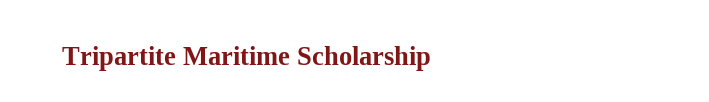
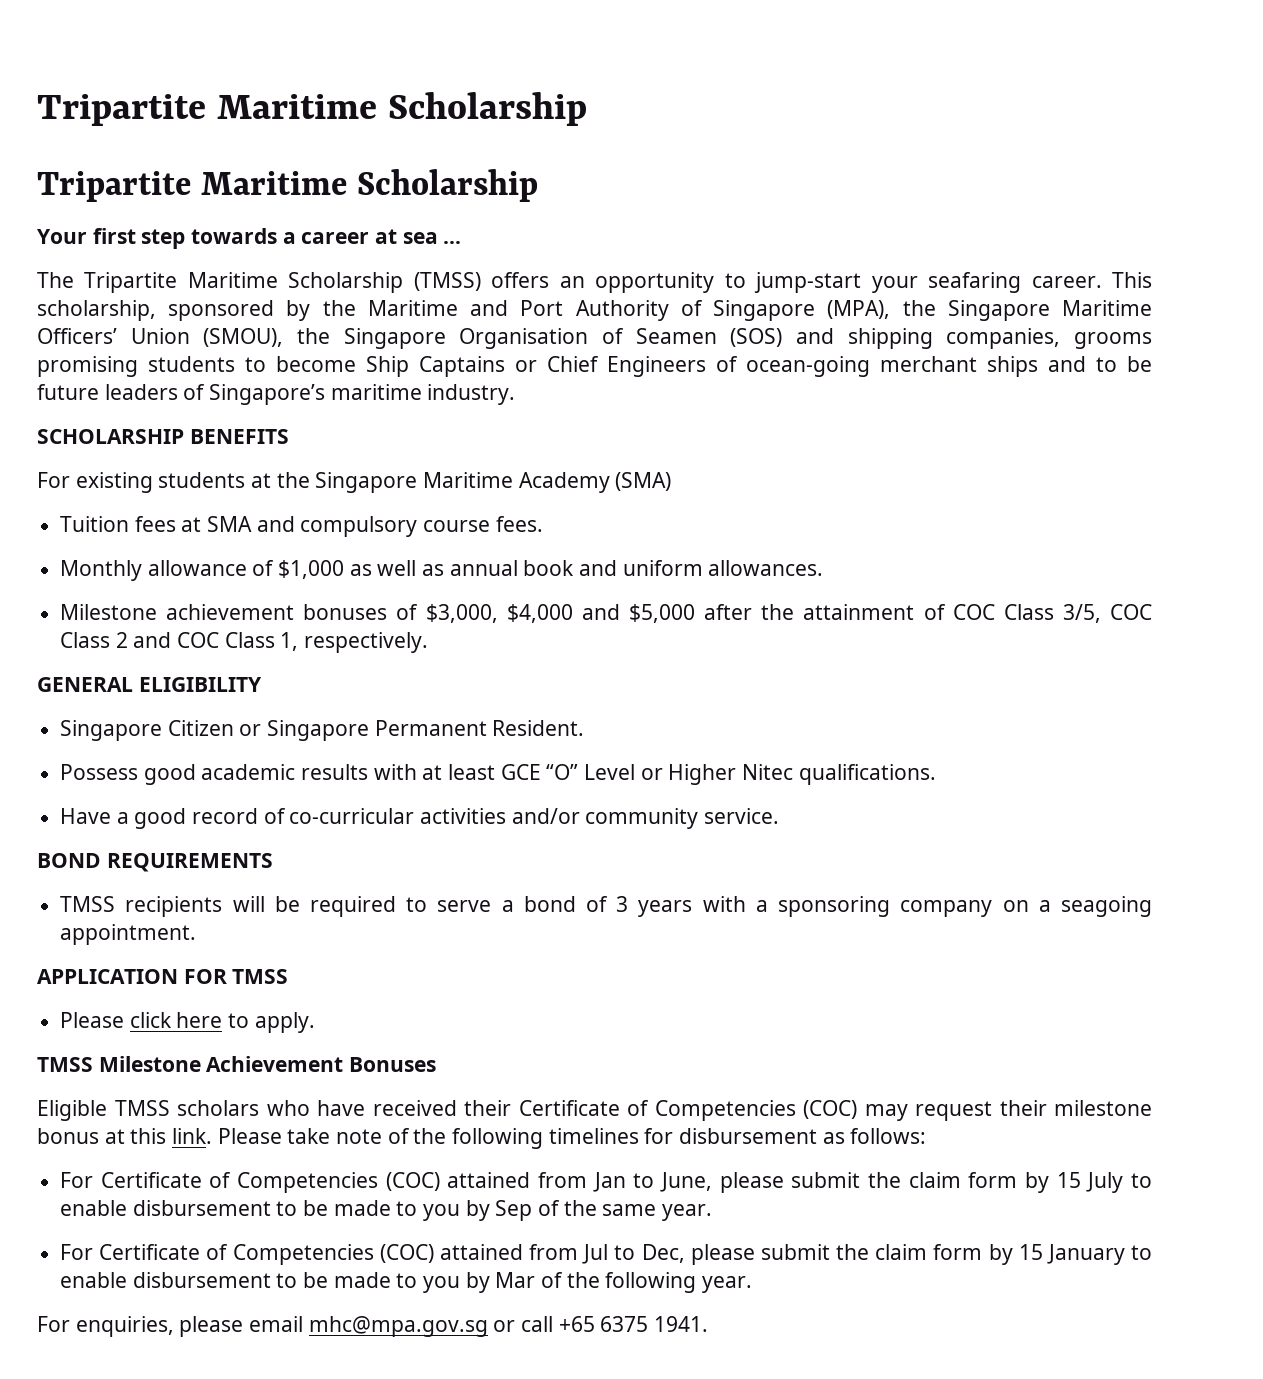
[62,46,432,71] Tripartite Maritime Scholarship -> [37,92,588,126] [37,169,539,202] [37,228,462,249] [37,272,1152,293] [37,300,1153,321] [37,328,1152,349] [37,356,1152,377] [37,384,516,405] [37,429,289,444] [37,472,672,493] [60,516,543,537] [60,560,824,581] [60,604,1153,623] [60,632,429,653] [37,677,262,692] [60,720,585,741] [60,764,936,785] [60,808,780,829] [37,853,273,872] [60,896,1153,917] [60,924,197,945] [37,969,289,984] [60,1012,315,1033] [37,1056,437,1072] [37,1100,1152,1121] [37,1128,927,1149] [60,1172,1153,1193] [60,1200,713,1221] [60,1244,1153,1265] [60,1272,753,1293] [37,1316,709,1337] Tripartite Maritime Scholarship // Tripartite Maritime Scholarship // Your first step towards a career at sea … // The Tripartite Maritime Scholarship (TMSS) offers an opportunity to jump-start your seafaring career. This scholarship, sponsored by the Maritime and Port Authority of Singapore (MPA), the Singapore Maritime Officers’ Union (SMOU), the Singapore Organisation of Seamen (SOS) and shipping companies, grooms promising students to become Ship Captains or Chief Engineers of ocean-going merchant ships and to be future leaders of Singapore’s maritime industry. // SCHOLARSHIP BENEFITS // For existing students at the Singapore Maritime Academy (SMA) // Tuition fees at SMA and compulsory course fees. // Monthly allowance of $1,000 as well as annual book and uniform allowances. // Milestone achievement bonuses of $3,000, $4,000 and $5,000 after the attainment of COC Class 3/5, COC Class 2 and COC Class 1, respectively. // GENERAL ELIGIBILITY // Singapore Citizen or Singapore Permanent Resident. // Possess good academic results with at least GCE “O” Level or Higher Nitec qualifications. // Have a good record of co-curricular activities and/or community service. // BOND REQUIREMENTS // TMSS recipients will be required to serve a bond of 3 years with a sponsoring company on a seagoing appointment. // APPLICATION FOR TMSS // Please click here to apply. // TMSS Milestone Achievement Bonuses // Eligible TMSS scholars who have received their Certificate of Competencies (COC) may request their milestone bonus at this link. Please take note of the following timelines for disbursement as follows: // For Certificate of Competencies (COC) attained from Jan to June, please submit the claim form by 15 July to enable disbursement to be made to you by Sep of the same year. // For Certificate of Competencies (COC) attained from Jul to Dec, please submit the claim form by 15 January to enable disbursement to be made to you by Mar of the following year. // For enquiries, please email mhc@mpa.gov.sg or call +65 6375 1941.

